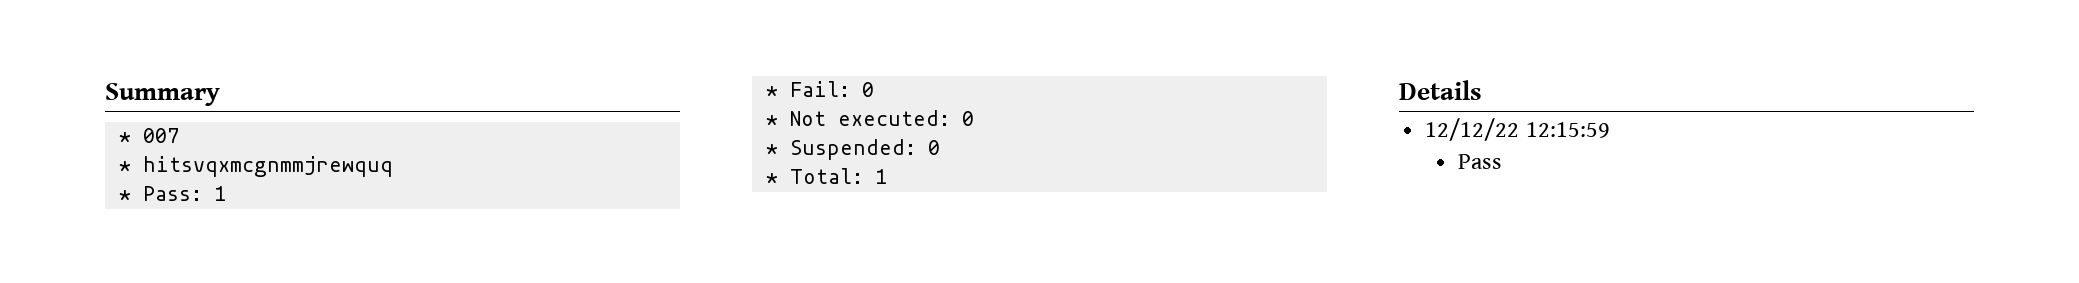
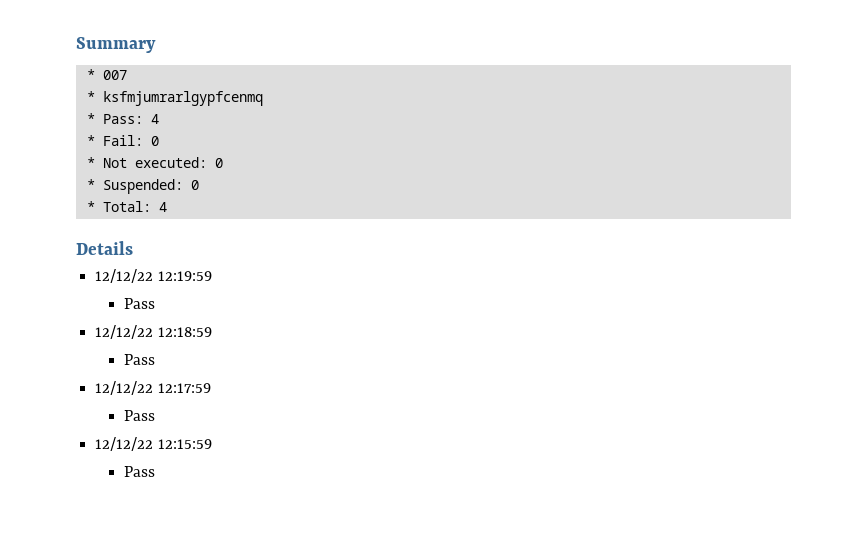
[143,156,394,177] hitsvqxmcgnmmjrewquq -> [102,91,263,106] ksfmjumrarlgypfcenmq
[214,186,227,201] 1 -> [150,114,159,124] 4
[875,169,888,184] 1 -> [158,202,167,212] 4
(1482, 90) none -> [95,269,212,283] [124,298,156,309] [95,325,212,339] [124,354,156,365] [95,381,211,395] [124,410,156,421] // 12/12/22 12:19:59 // Pass // 12/12/22 12:18:59 // Pass // 12/12/22 12:17:59 // Pass

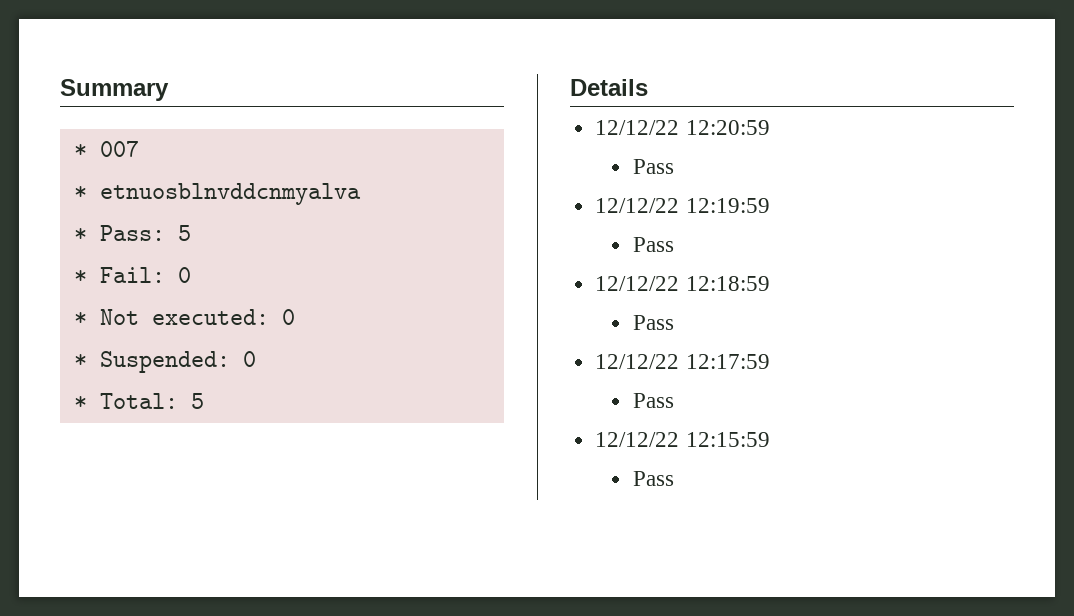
[102,91,263,106] ksfmjumrarlgypfcenmq -> [99,183,361,205] etnuosblnvddcnmyalva
[150,114,159,124] 4 -> [177,225,191,241] 5
[158,202,167,212] 4 -> [190,393,204,409] 5
(133, 248) none -> [595,120,770,135] [632,159,674,174] // 12/12/22 12:20:59 // Pass

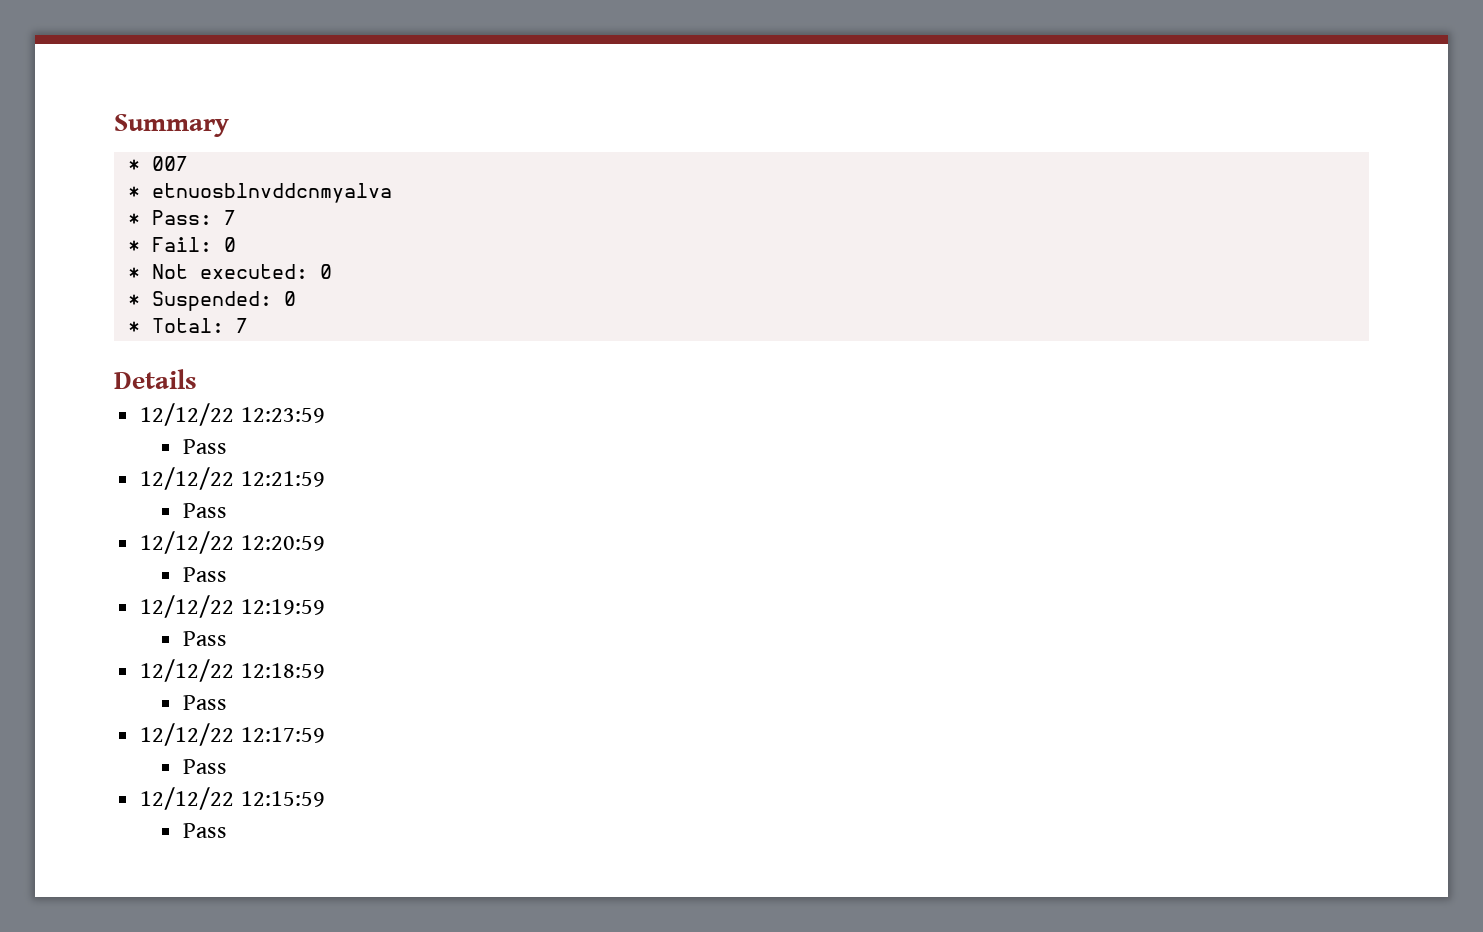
[177,225,191,241] 5 -> [224,210,237,225] 7
[190,393,204,409] 5 -> [236,318,249,333] 7
(648, 87) none -> [140,403,325,426] [183,439,228,454] [140,467,325,490] [183,503,228,518] // 12/12/22 12:23:59 // Pass // 12/12/22 12:21:59 // Pass

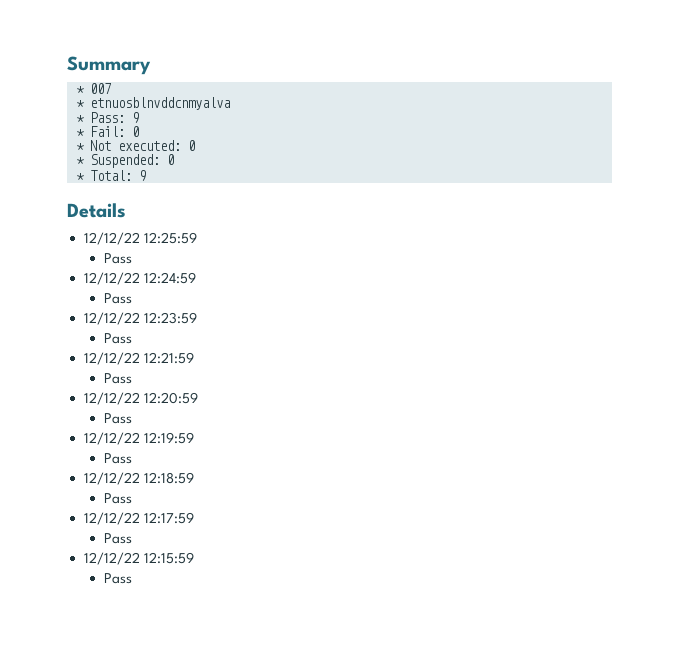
[224,210,237,225] 7 -> [132,112,139,123] 9
[236,318,249,333] 7 -> [139,170,146,181] 9
(197, 379) none -> [83,232,197,245] [103,253,132,264] [83,272,196,285] [103,293,132,304] // 12/12/22 12:25:59 // Pass // 12/12/22 12:24:59 // Pass

